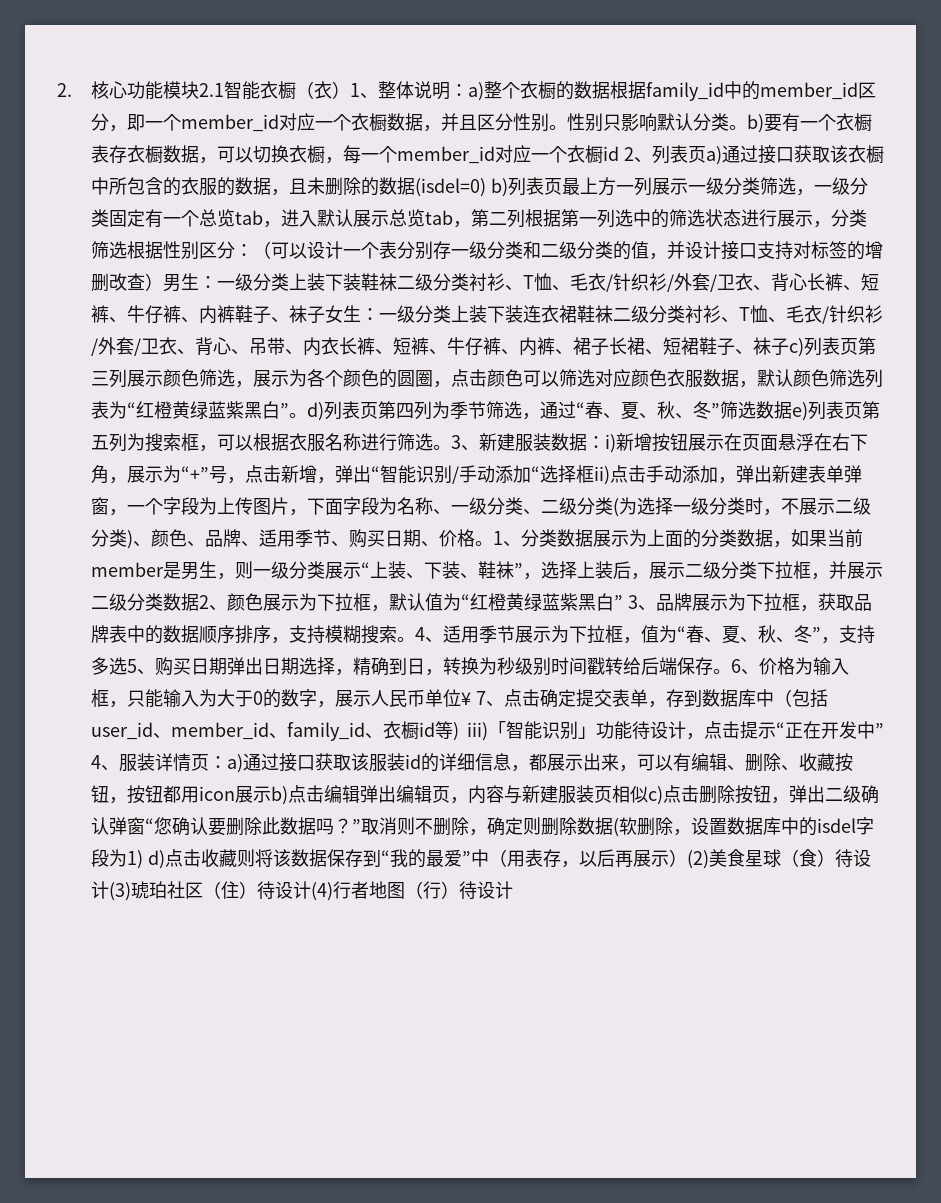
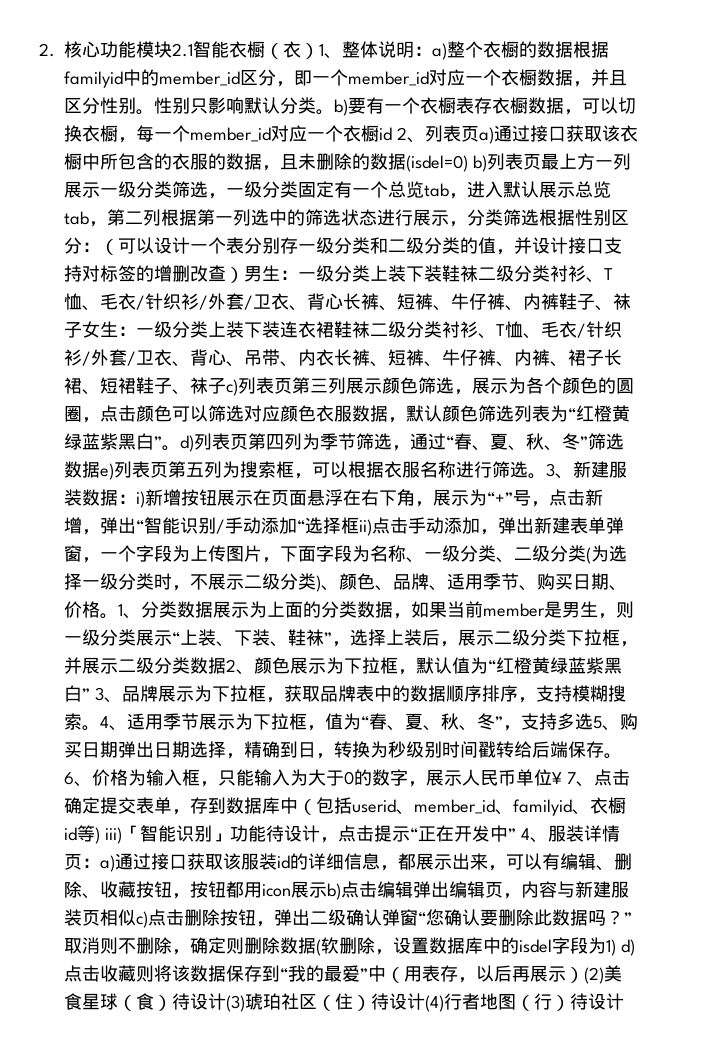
[646,82,725,101] family_id -> [64,71,123,88] familyid
[91,722,154,740] user_id -> [352,799,396,813] userid
[287,722,366,741] family_id -> [513,799,572,816] familyid

